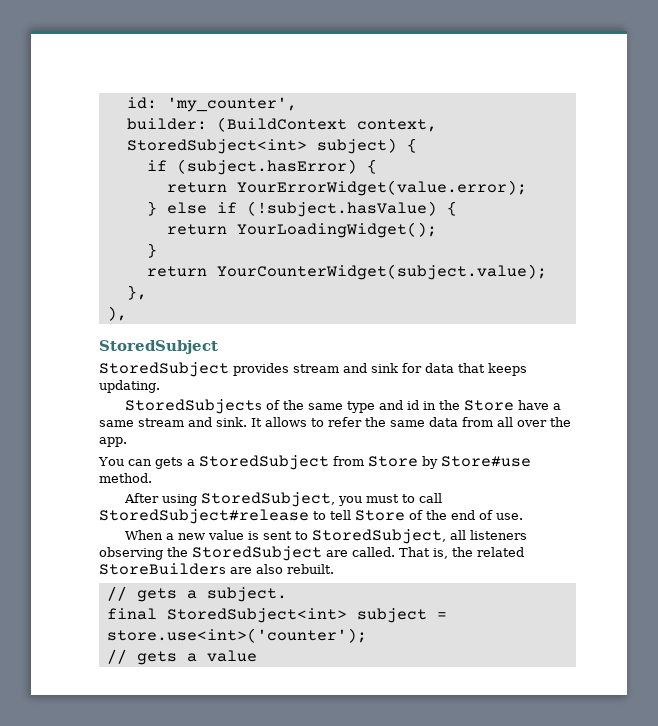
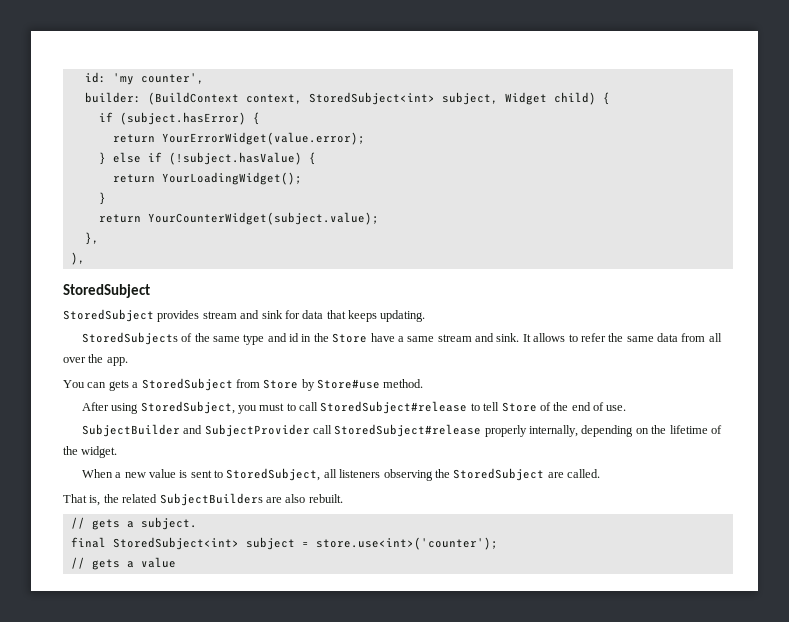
[166,97,297,112] 'my_counter', -> [112,73,204,85] 'my counter',
[316,138,397,154] subject) -> [441,92,596,105] subject, Widget child)
(523, 516) none -> [81,424,722,437] [63,446,118,458] // SubjectBuilder and SubjectProvider call StoredSubject#release properly internally, depending on the lifetime of the widget.
(395, 552) none -> (601, 473) //
[99,563,226,575] StoreBuilders -> [159,493,263,506] SubjectBuilders

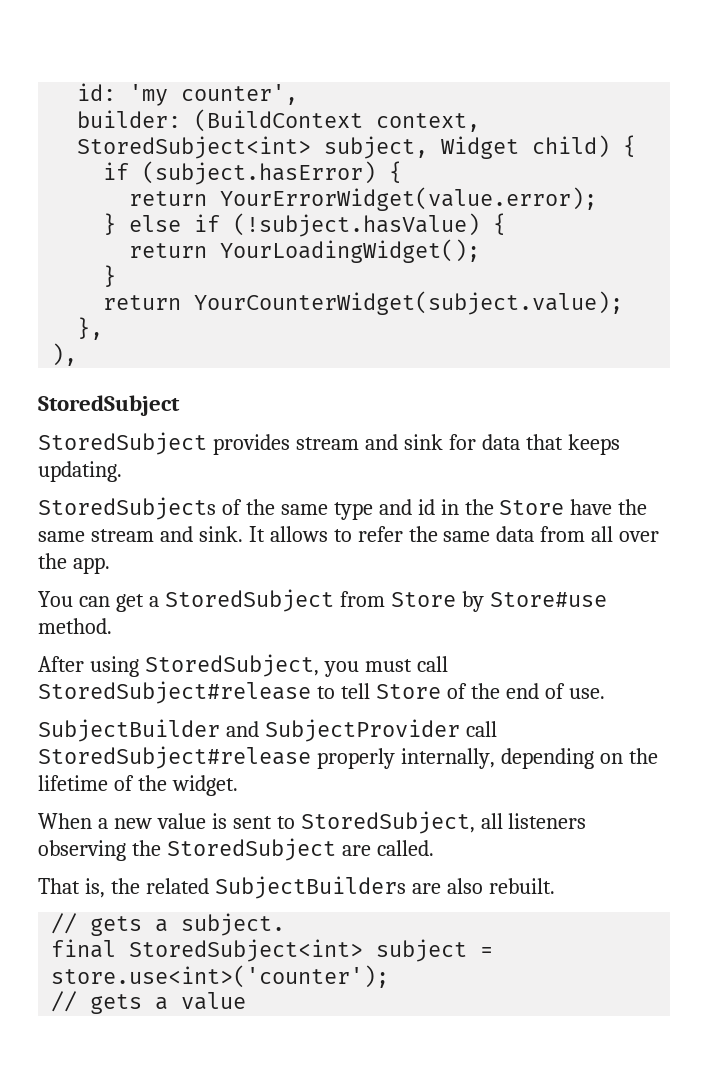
[397,336,404,342] a -> [618,499,648,515] the
[108,380,129,391] gets -> [115,594,144,612] get
[286,403,296,411] to -> (412, 665) none

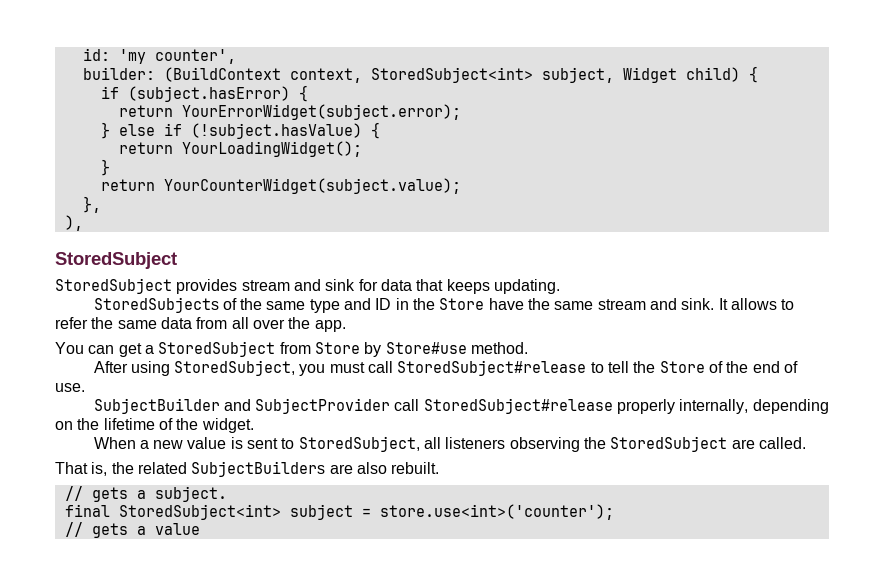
[220,187,598,211] YourErrorWidget(value.error); -> [181,104,461,120] YourErrorWidget(subject.error);
[417,499,435,515] id -> [375,298,392,310] ID
(370, 691) none -> [633,361,656,373] the

